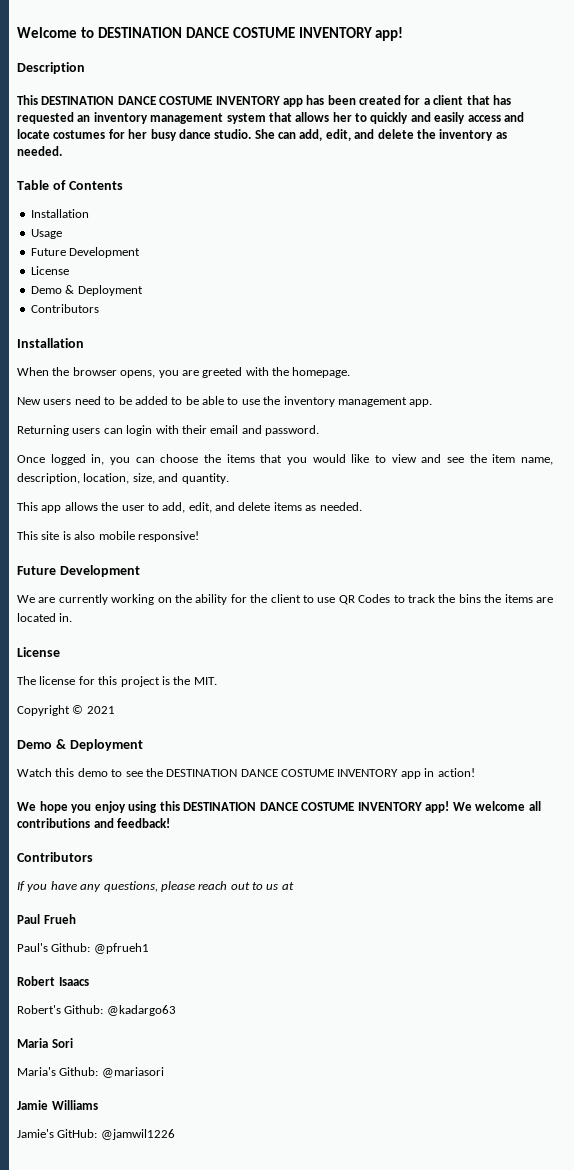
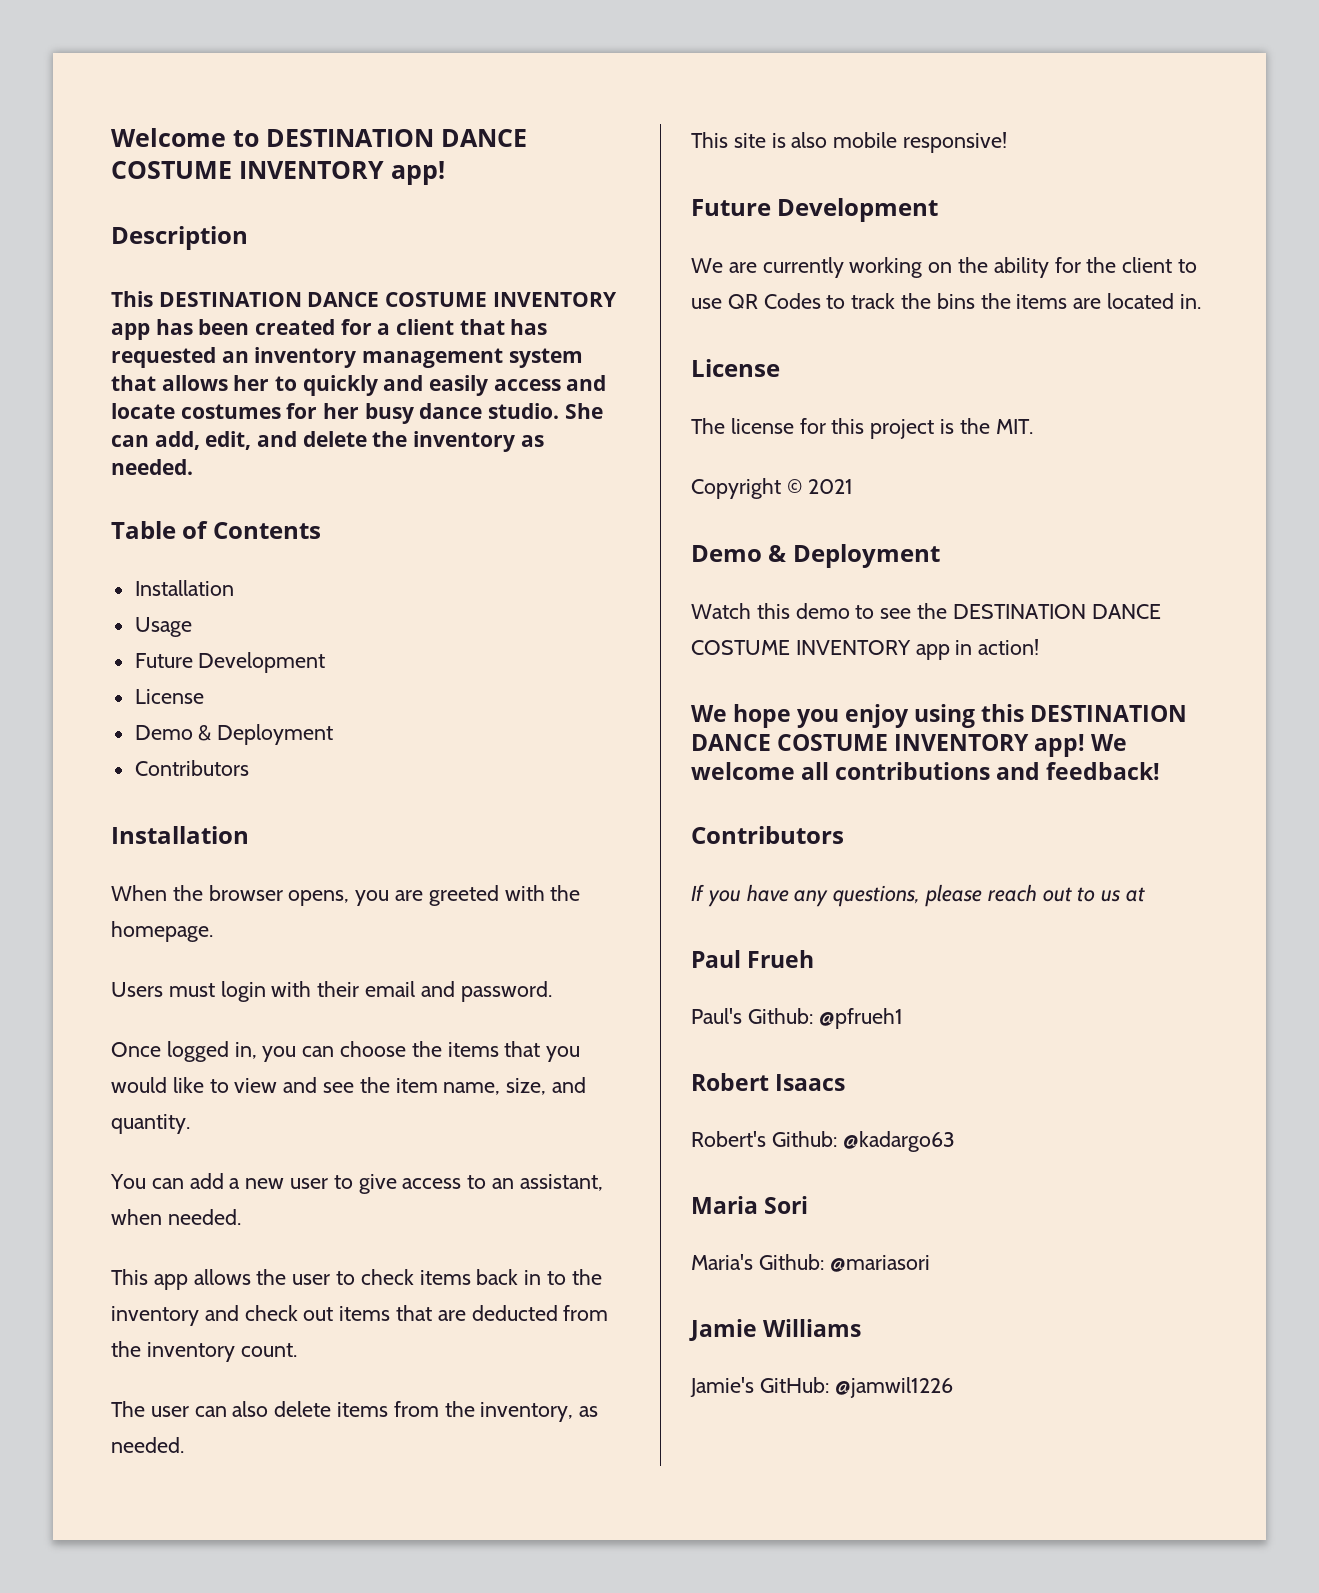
[17,396,433,407] [17,425,123,436] New users need to be added to be able to use the inventory management app. // Returning users can -> [111,982,215,997] Users must
[17,473,130,484] description, location, -> (501, 1088) none
(229, 478) none -> [110,1173,603,1194] [111,1209,241,1225] // You can add a new user to give access to an assistant, when needed.
[162,502,302,513] add, edit, and delete items -> [360,1269,602,1285] [111,1305,609,1326] [111,1341,297,1362] [111,1401,574,1422] check items back in to the inventory and check out items that are deducted from the inventory count. // The user can also delete items from the inventory,

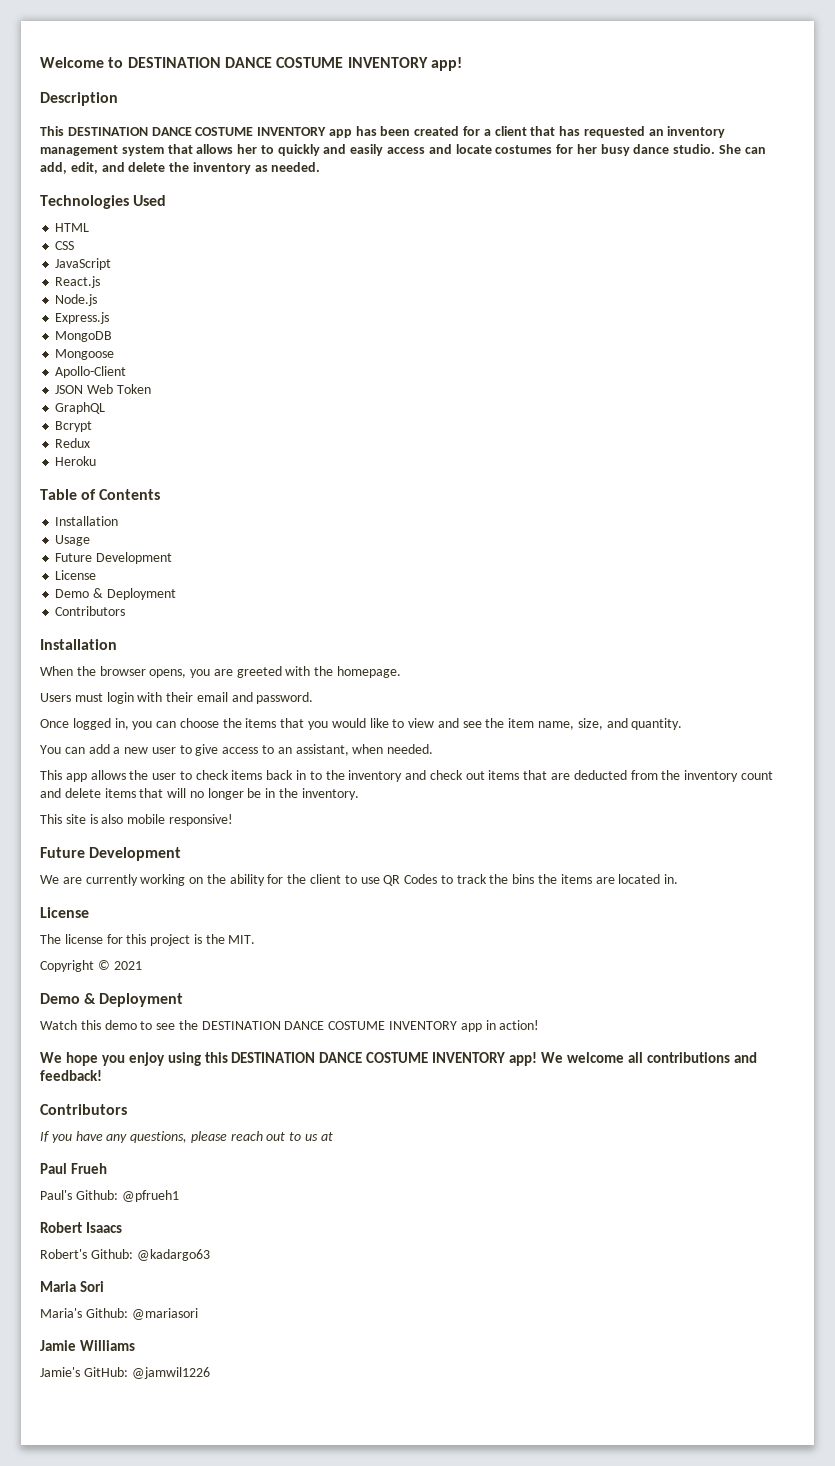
(193, 467) none -> [40,195,167,209] [55,223,90,232] [55,241,75,250] [55,258,112,270] [55,276,101,288] [55,294,98,306] [55,312,110,324] [55,331,113,342] [55,349,115,360] [55,366,127,378] [55,384,151,394] [55,402,106,414] [55,421,93,432] [55,438,91,448] [55,456,97,466] // Technologies Used // HTML // CSS // JavaScript // React.js // Node.js // Express.js // MongoDB // Mongoose // Apollo-Client // JSON Web Token // GraphQL // Bcrypt // Redux // Heroku
[240,1343,297,1357] [111,1401,599,1422] [111,1437,184,1453] count. // The user can also delete items from the inventory, as needed. -> [740,771,773,780] [40,788,359,800] count and delete items that will no longer be in the inventory.

